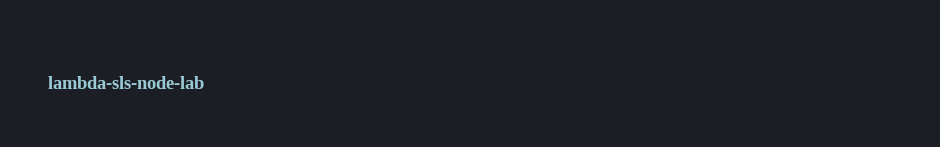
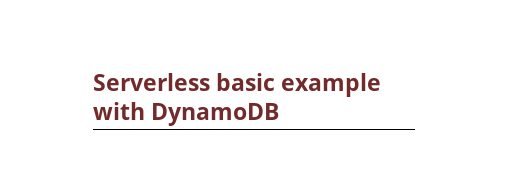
[48,76,204,89] lambda-sls-node-lab -> [93,73,382,97] [93,102,280,126] Serverless basic example with DynamoDB

